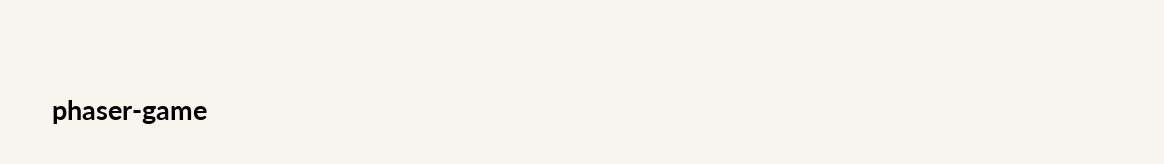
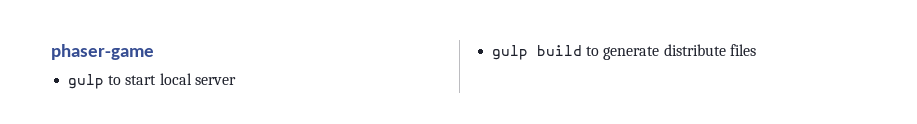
(207, 112) none -> [68,73,236,89] [492,44,756,60] // gulp to start local server // gulp build to generate distribute files

